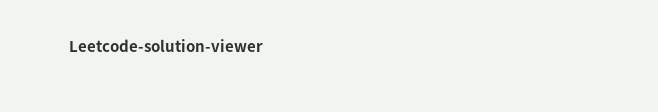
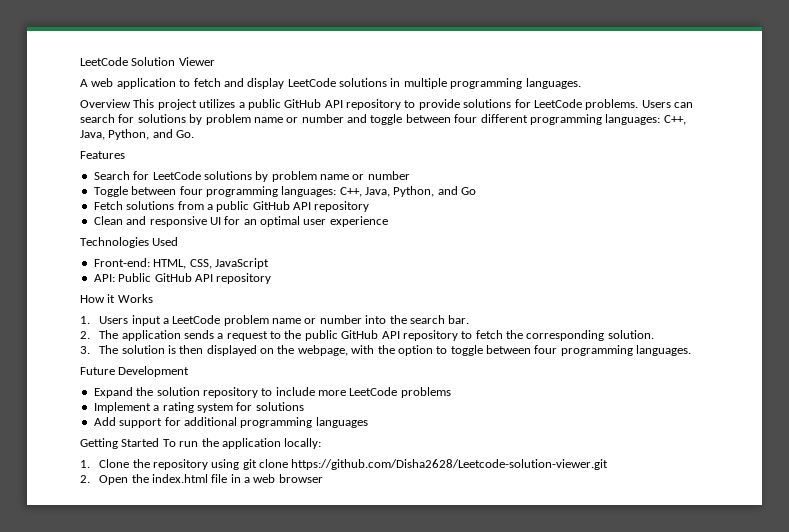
[69,39,263,52] Leetcode-solution-viewer -> [80,57,215,66] [80,78,581,89] [80,99,693,110] [80,114,686,125] [80,129,195,140] [80,151,125,159] [93,171,410,182] [93,186,477,197] [93,201,370,212] [93,216,388,227] [80,237,179,248] [93,258,269,269] [93,273,272,284] [80,294,153,303] [80,315,470,326] [80,330,654,341] [80,345,692,356] [80,366,190,377] [93,387,451,398] [93,402,304,413] [93,417,368,428] [80,438,322,449] [80,459,609,470] [80,474,323,485] LeetCode Solution Viewer // A web application to fetch and display LeetCode solutions in multiple programming languages. // Overview This project utilizes a public GitHub API repository to provide solutions for LeetCode problems. Users can search for solutions by problem name or number and toggle between four different programming languages: C++, Java, Python, and Go. // Features // Search for LeetCode solutions by problem name or number // Toggle between four programming languages: C++, Java, Python, and Go // Fetch solutions from a public GitHub API repository // Clean and responsive UI for an optimal user experience // Technologies Used // Front-end: HTML, CSS, JavaScript // API: Public GitHub API repository // How it Works // 1. Users input a LeetCode problem name or number into the search bar. // 2. The application sends a request to the public GitHub API repository to fetch the corresponding solution. // 3. The solution is then displayed on the webpage, with the option to toggle between four programming languages. // Future Development // Expand the solution repository to include more LeetCode problems // Implement a rating system for solutions // Add support for additional programming languages // Getting Started To run the application locally: // 1. Clone the repository using git clone https://github.com/Disha2628/Leetcode-solution-viewer.git // 2. Open the index.html file in a web browser

